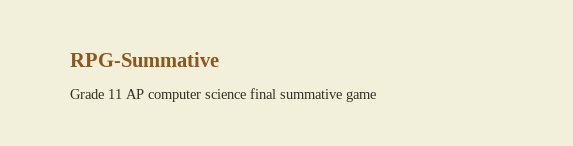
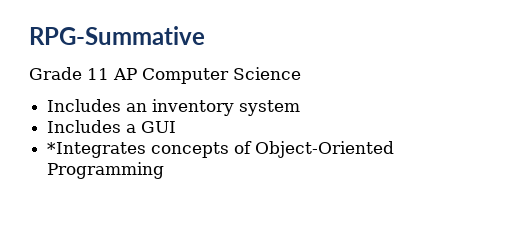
[148,88,376,102] computer science final summative game -> [142,67,301,84] [47,99,301,116] [47,120,177,133] [47,141,395,158] [47,162,165,179] Computer Science // Includes an inventory system // Includes a GUI // *Integrates concepts of Object-Oriented Programming

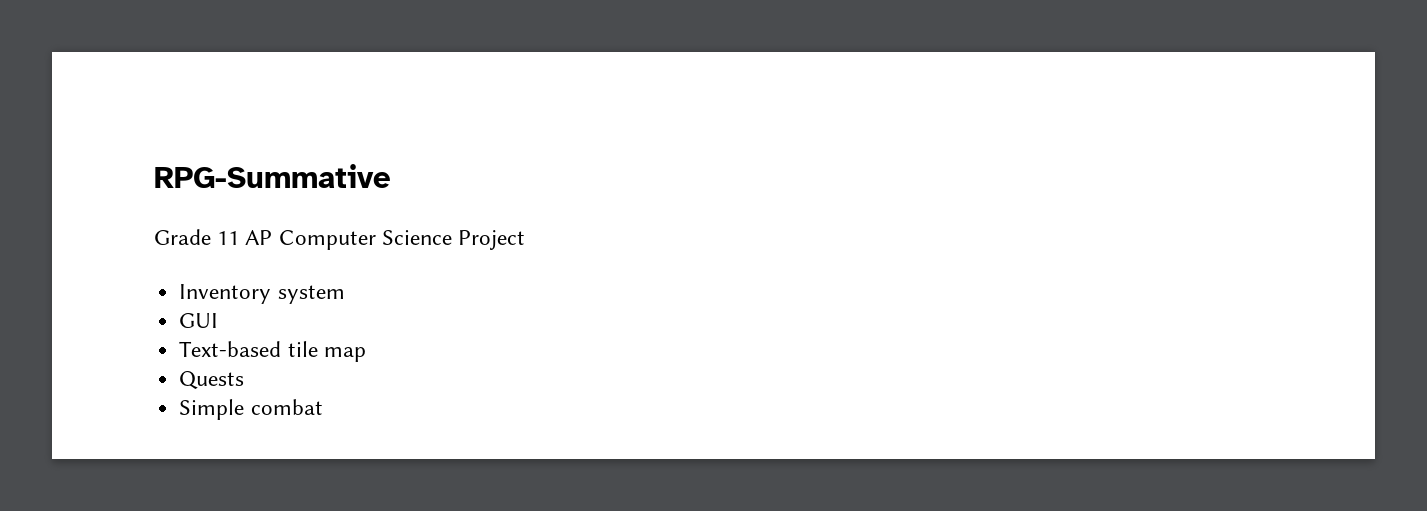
[47,99,235,116] // Includes an inventory -> [458,230,526,250] [179,284,272,304] Project // Inventory
[47,120,137,133] Includes a -> (345, 294) none
[47,141,395,158] [47,162,165,179] *Integrates concepts of Object-Oriented Programming -> [179,341,366,362] [179,371,245,389] [179,399,323,420] Text-based tile map // Quests // Simple combat

